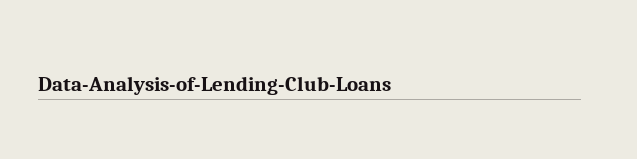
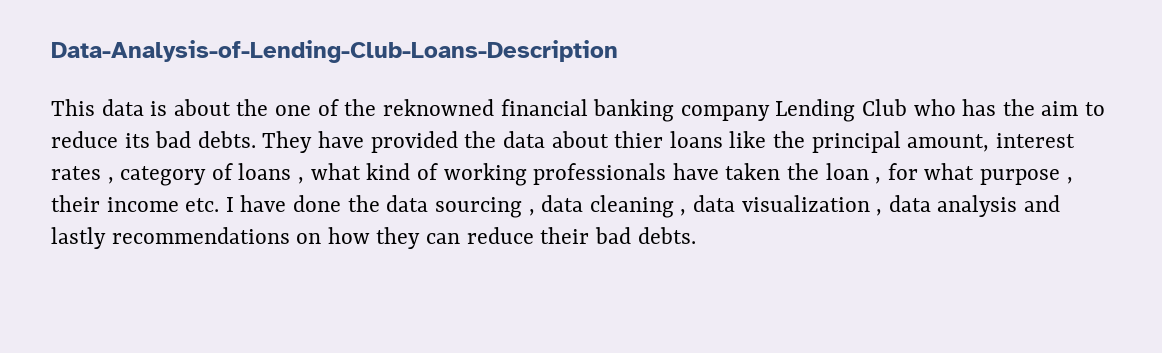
[38,76,391,95] Data-Analysis-of-Lending-Club-Loans -> [51,40,618,63] [51,99,1106,122] [51,131,1075,153] [51,163,1073,186] [51,195,1061,218] [51,227,696,249] Data-Analysis-of-Lending-Club-Loans-Description // This data is about the one of the reknowned financial banking company Lending Club who has the aim to reduce its bad debts. They have provided the data about thier loans like the principal amount, interest rates , category of loans , what kind of working professionals have taken the loan , for what purpose , their income etc. I have done the data sourcing , data cleaning , data visualization , data analysis and lastly recommendations on how they can reduce their bad debts.

